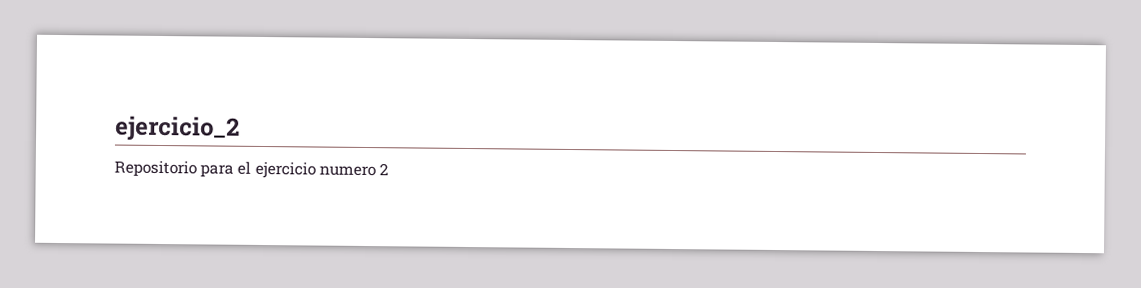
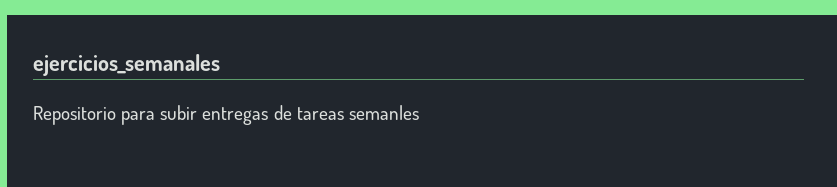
[115,115,240,142] ejercicio_2 -> [33,54,220,76] ejercicios_semanales
[237,161,389,179] el ejercicio numero 2 -> [160,105,419,125] subir entregas de tareas semanles

